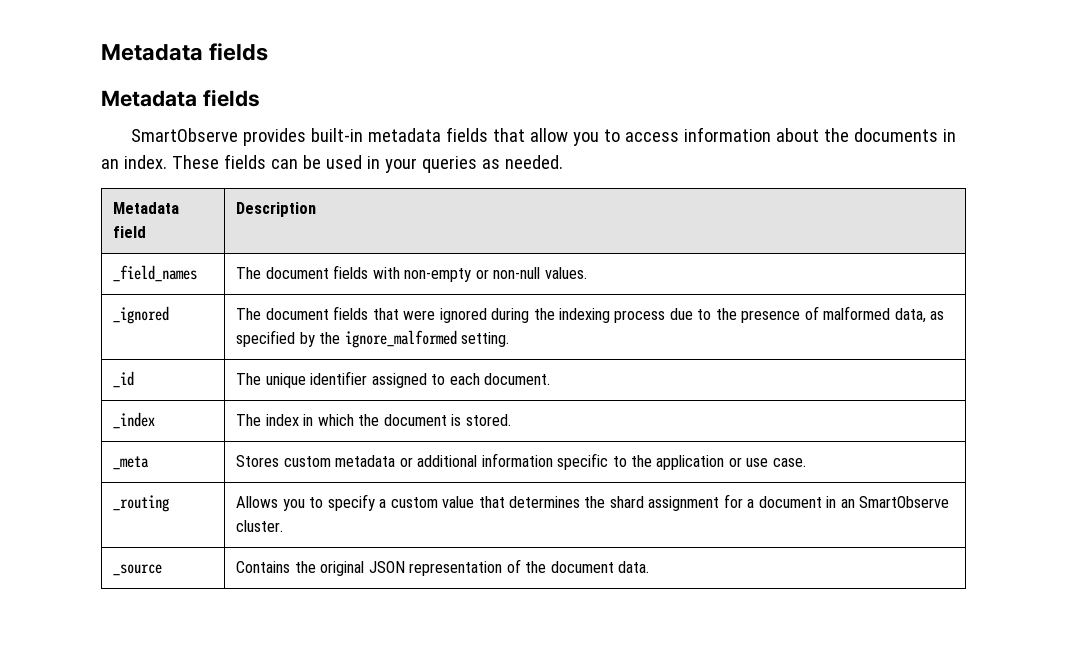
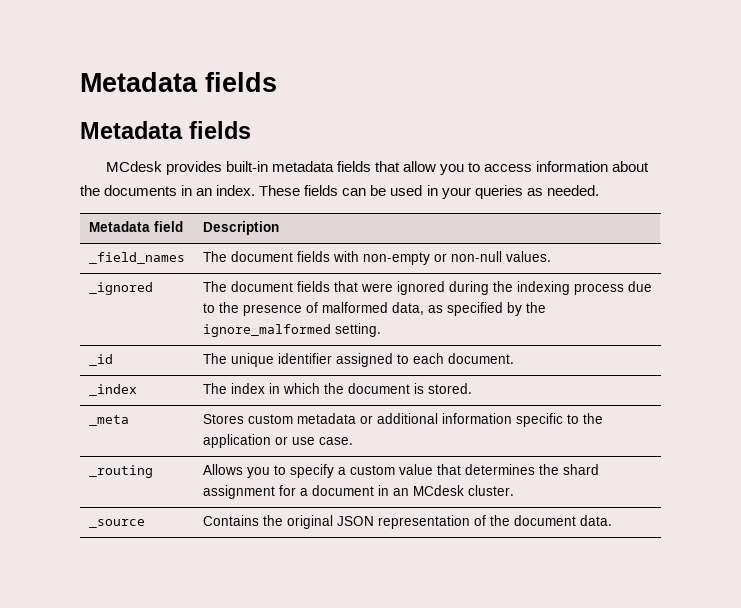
[131,128,239,142] SmartObserve -> [105,161,162,172] MCdesk
[859,496,950,508] SmartObserve -> [412,485,464,496] MCdesk

